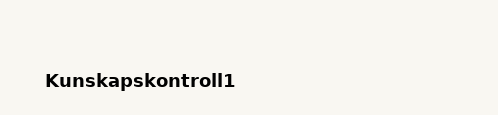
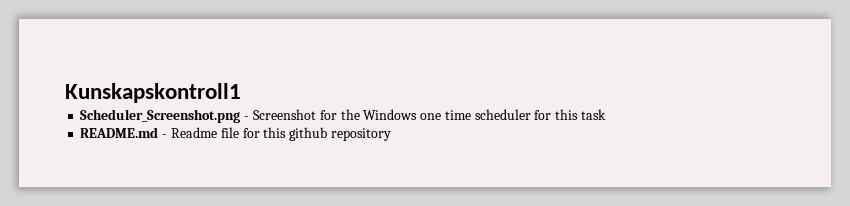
(236, 82) none -> [80,109,606,123] [80,127,391,141] // Scheduler_Screenshot.png - Screenshot for the Windows one time scheduler for this task // README.md - Readme file for this github repository

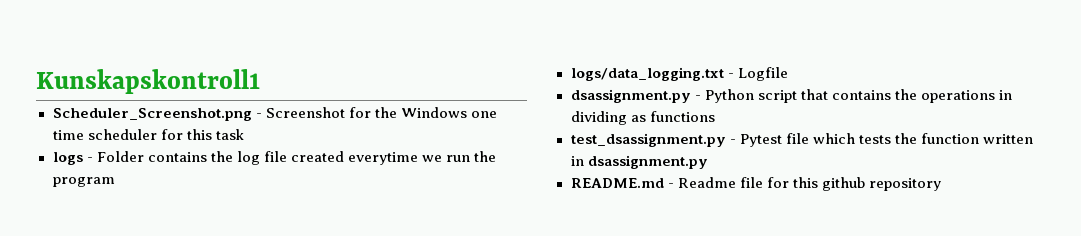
(606, 114) none -> [52,151,497,165] [52,177,115,187] [570,67,788,81] [570,89,1012,103] [570,111,715,125] [570,133,1033,147] [570,155,708,169] // logs - Folder contains the log file created everytime we run the program // logs/data_logging.txt - Logfile // dsassignment.py - Python script that contains the operations in dividing as functions // test_dsassignment.py - Pytest file which tests the function written in dsassignment.py

